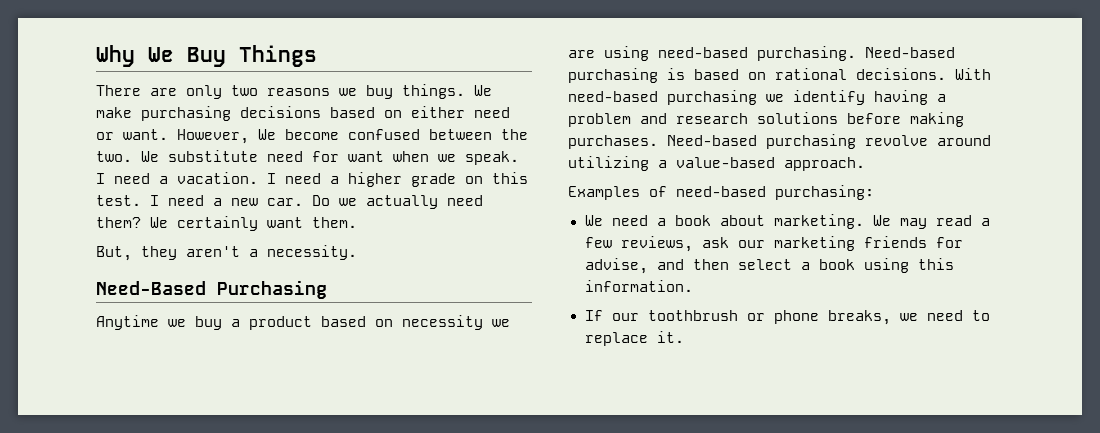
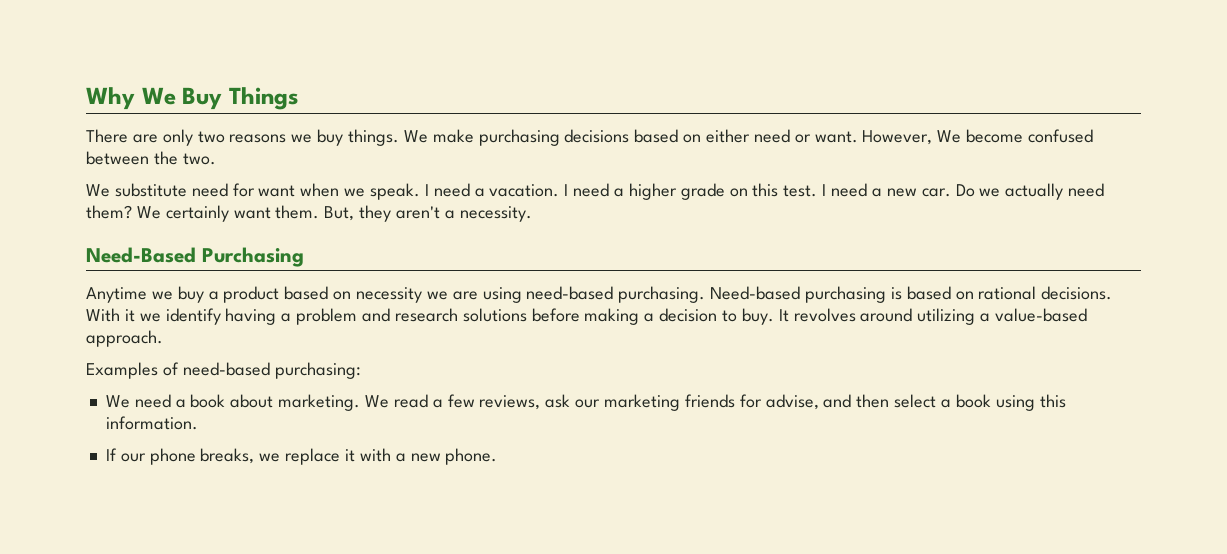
(132, 156) none -> (216, 159) //
(357, 222) // -> (320, 212) none
[568,90,757,105] need-based purchasing -> [124,309,135,322] it
[568,134,928,149] purchases. Need-based purchasing revolve -> [644,308,856,325] a decision to buy. It revolves
[899,218,927,229] may -> (389, 401) none
[647,310,765,321] toothbrush or -> (146, 457) none
[926,310,990,321] [584,331,684,346] need to replace it. -> [285,448,498,465] replace it with a new phone.

